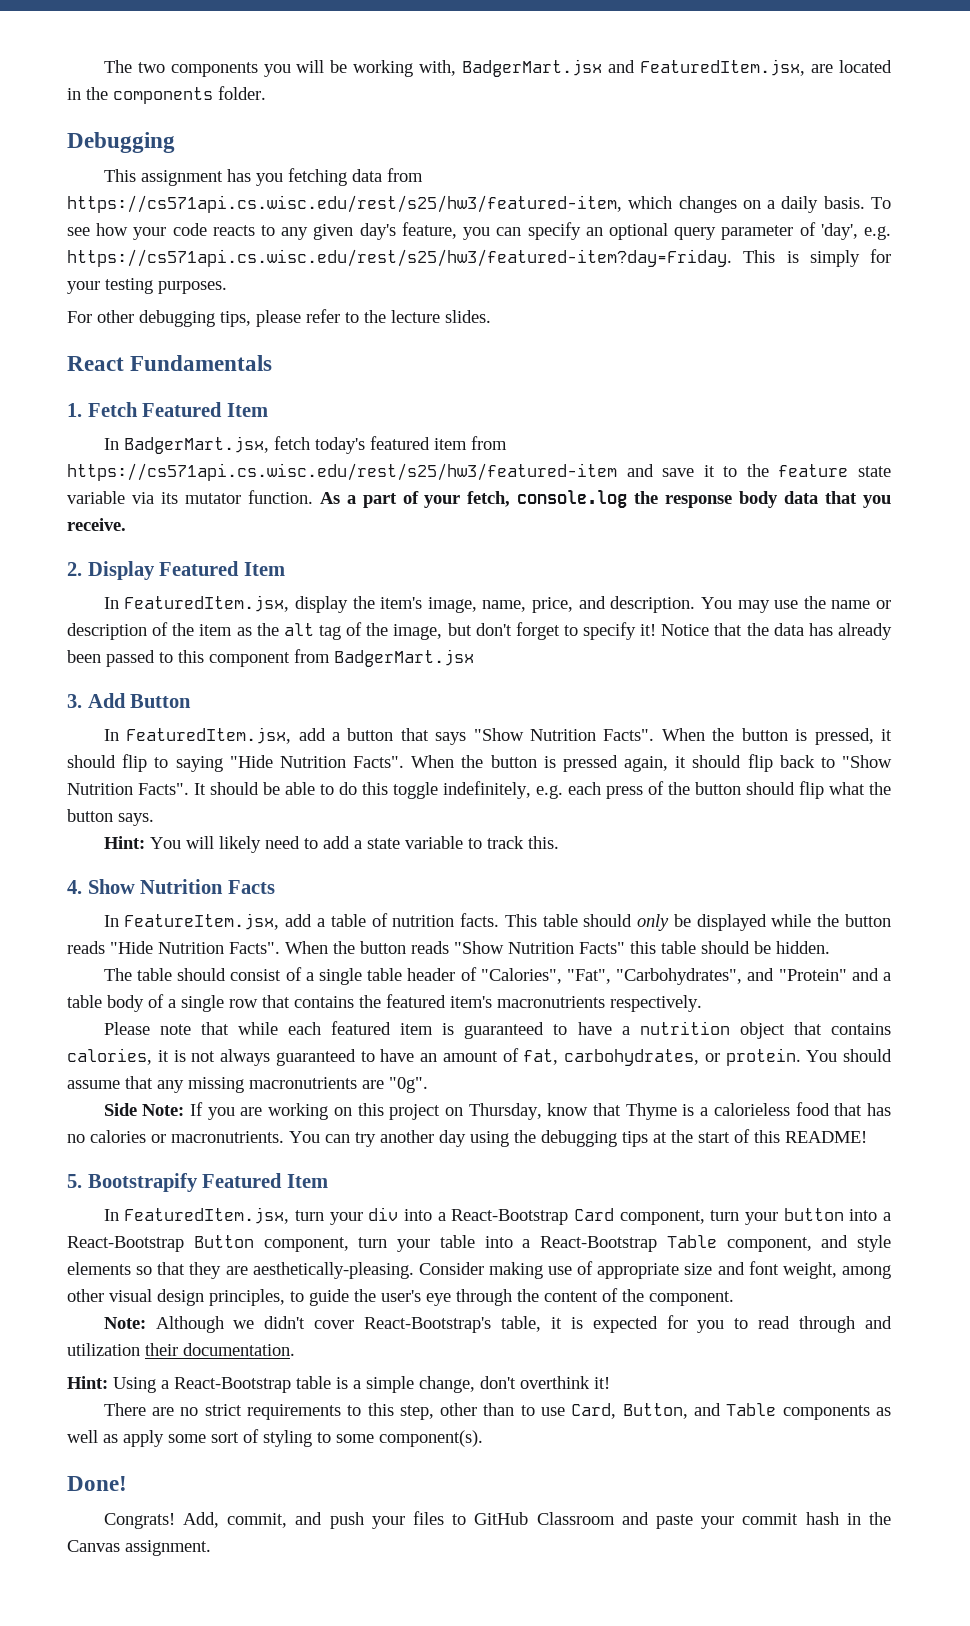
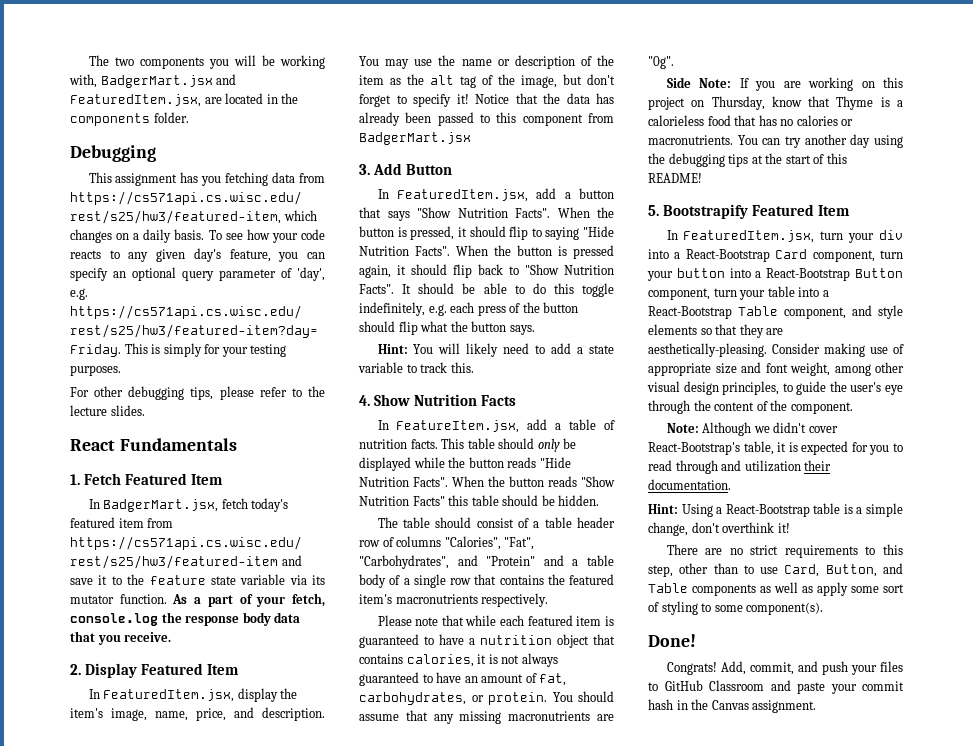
[318,968,362,985] single -> (540, 524) none
[460,967,477,981] of -> [359,536,442,547] row of columns

